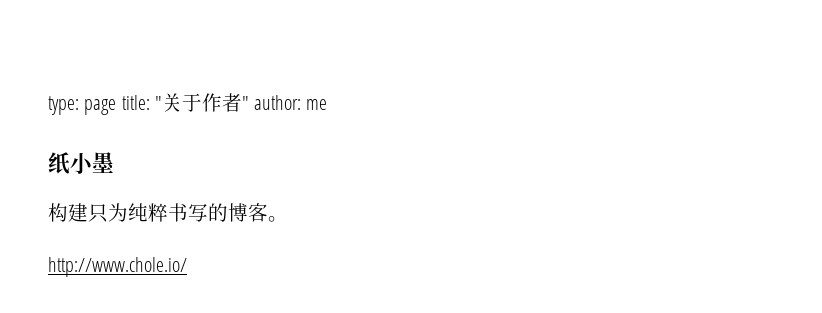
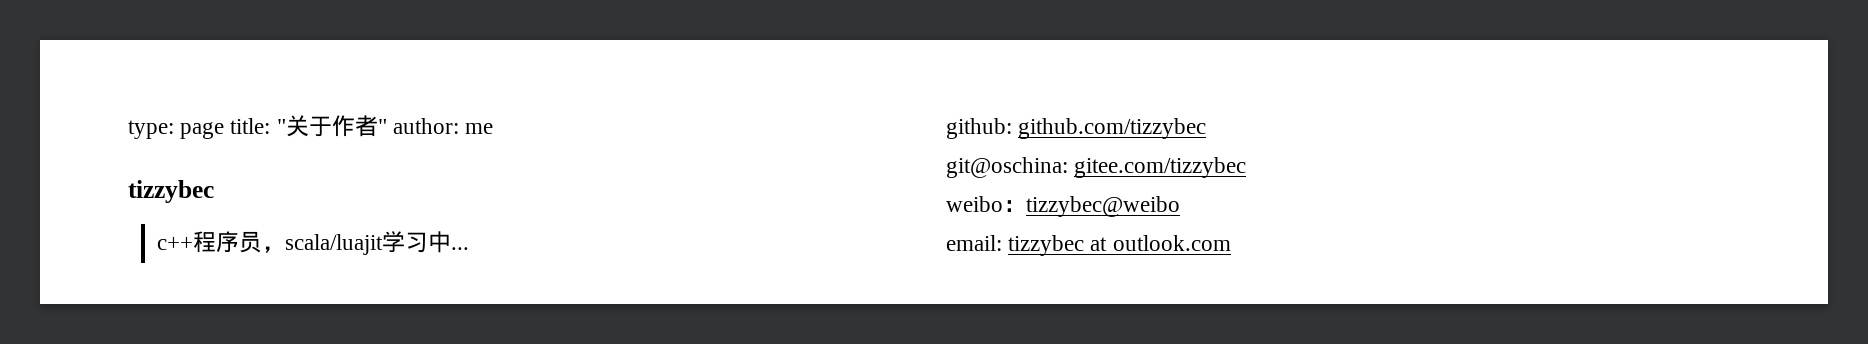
[48,152,114,175] [48,203,288,223] [48,257,187,277] 纸小墨 // 构建只为纯粹书写的博客。 // http://www.chole.io/ -> [128,180,214,203] [157,231,470,255] [946,118,1207,139] [946,157,1247,178] [946,196,1180,217] [946,235,1231,256] tizzybec // c++程序员，scala/luajit学习中... // github: github.com/tizzybec // git@oschina: gitee.com/tizzybec // weibo：tizzybec@weibo // email: tizzybec at outlook.com

